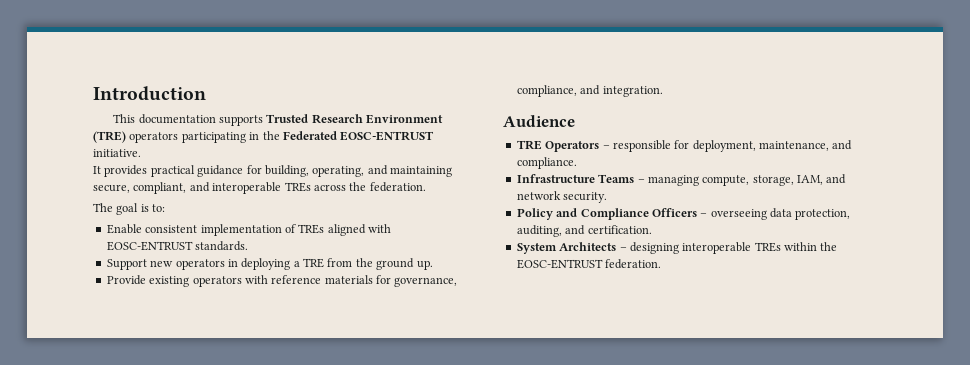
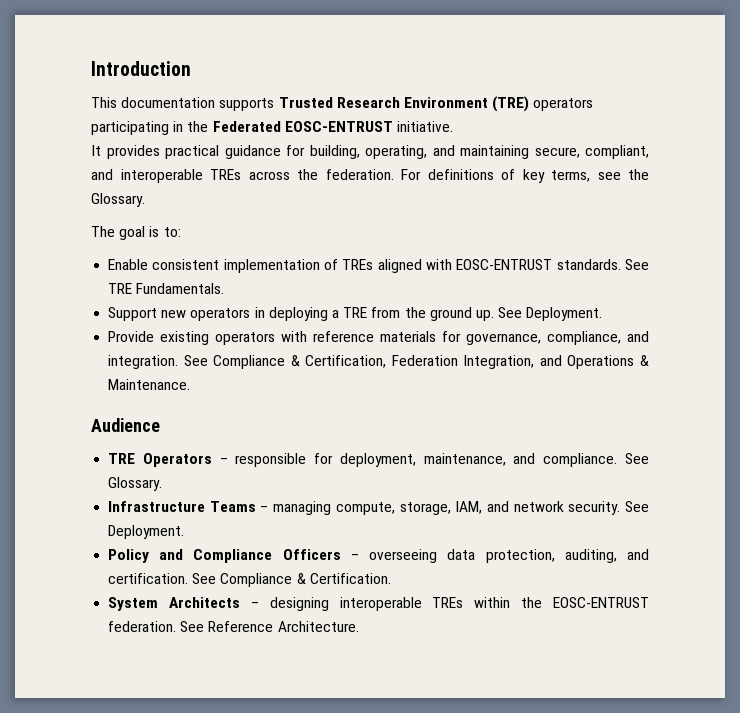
(426, 187) none -> [401,169,649,183] [91,193,145,207] For definitions of key terms, see the Glossary.
(249, 246) none -> [625,259,649,270] [108,283,225,294] See TRE Fundamentals.
(433, 265) none -> [498,307,603,321] See Deployment.
(663, 91) none -> [183,355,649,369] [108,379,191,390] See Compliance & Certification, Federation Integration, and Operations & Maintenance.
(577, 163) none -> [625,453,650,464] [108,477,163,491] See Glossary.
(608, 197) none -> [625,501,649,512] [108,525,185,539] See Deployment.
(652, 229) none -> [192,573,391,587] See Compliance & Certification.
(662, 264) none -> [180,621,359,632] See Reference Architecture.

